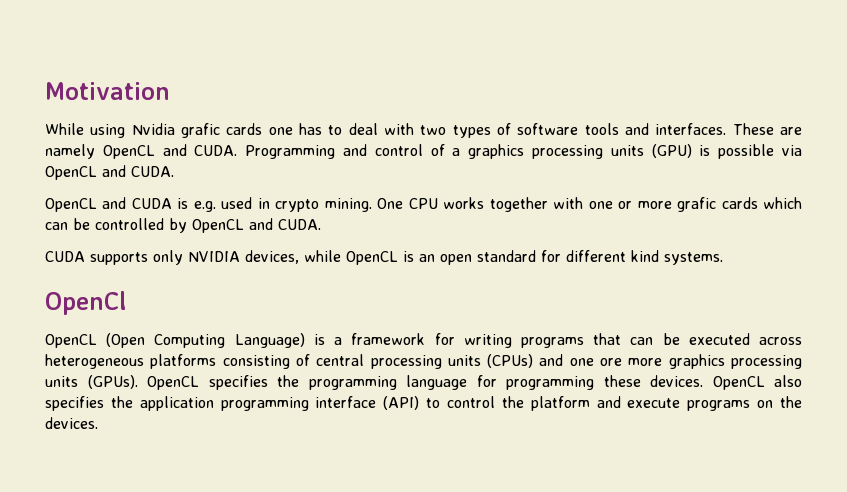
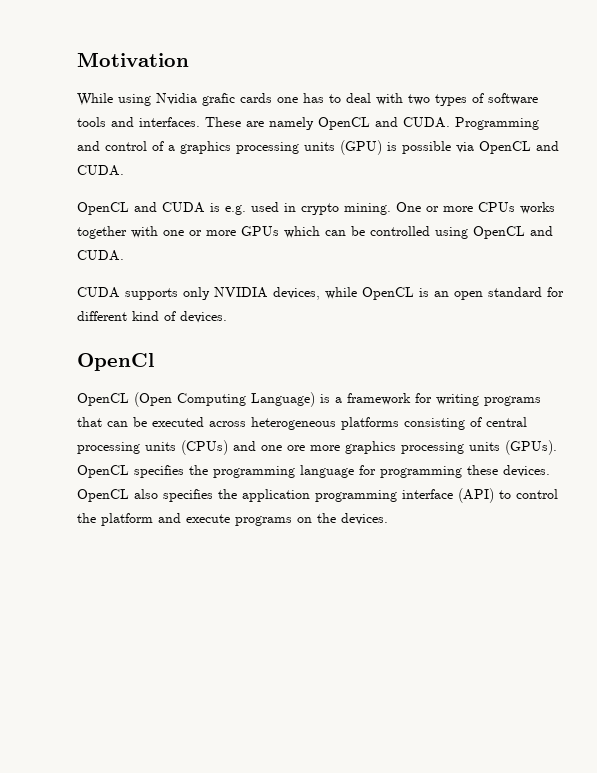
[408,198,438,209] CPU -> [426,202,515,212] or more CPUs
[677,197,758,212] grafic cards -> [241,226,279,236] GPUs
[169,218,187,233] by -> [435,227,468,239] using
[664,252,723,265] systems. -> [164,311,227,323] of devices.

